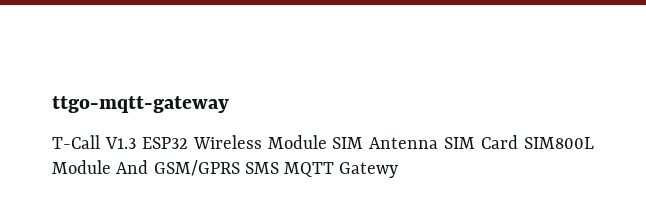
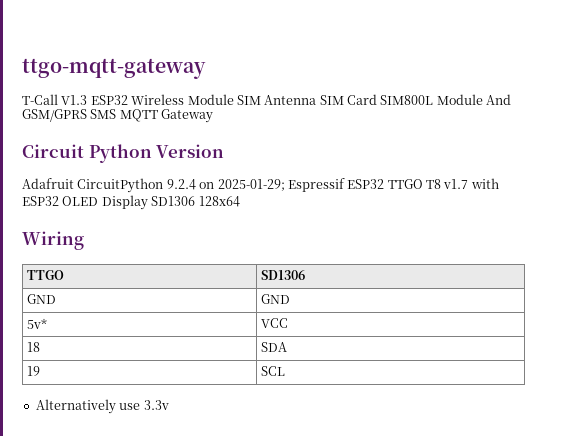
[339,162,399,178] Gatewy -> [161,109,214,123] [22,144,225,163] [22,178,499,193] [22,195,240,210] [22,231,84,250] [27,270,65,280] [261,270,306,280] [27,294,57,304] [261,294,291,304] [27,318,48,329] [261,318,289,328] [27,342,41,352] [261,342,288,352] [27,366,41,376] [261,366,286,376] [35,399,169,414] Gateway // Circuit Python Version // Adafruit CircuitPython 9.2.4 on 2025-01-29; Espressif ESP32 TTGO T8 v1.7 with ESP32 OLED Display SD1306 128x64 // Wiring // TTGO | SD1306 // GND | GND // 5v* | VCC // 18 | SDA // 19 | SCL // Alternatively use 3.3v

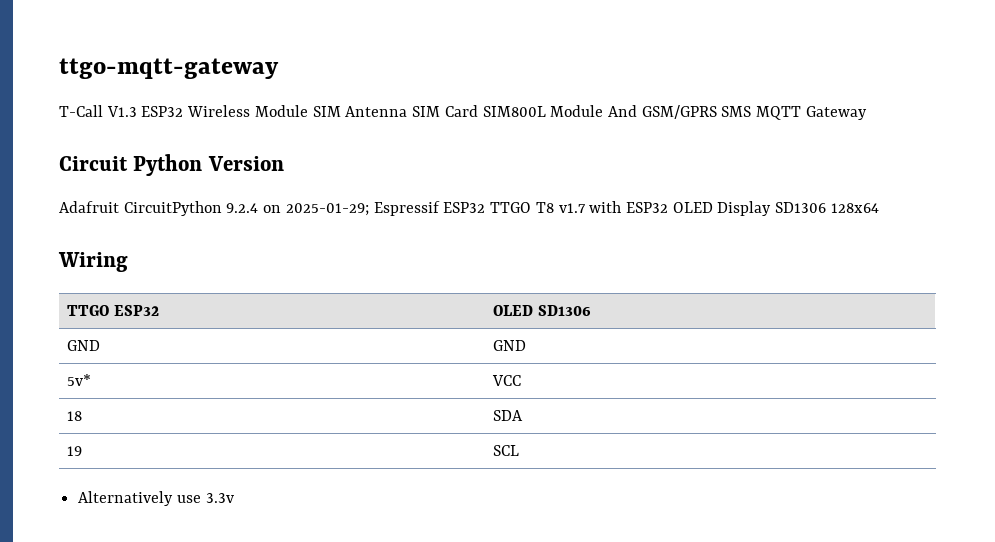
(65, 275) | -> [114,305,160,316] [493,305,534,316] ESP32 | OLED

